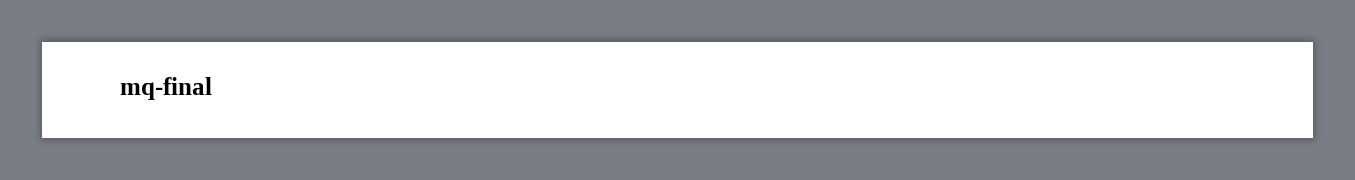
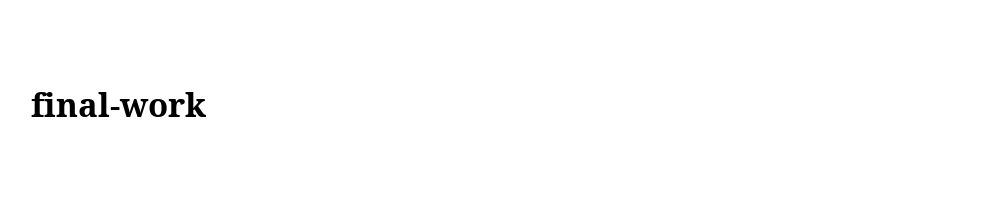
[120,77,212,100] mq-final -> [31,92,206,117] final-work

